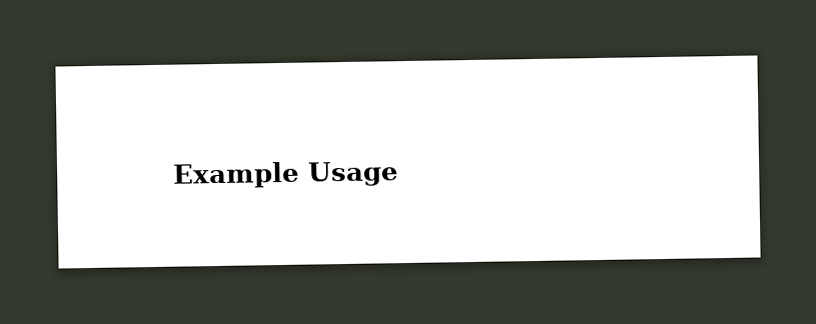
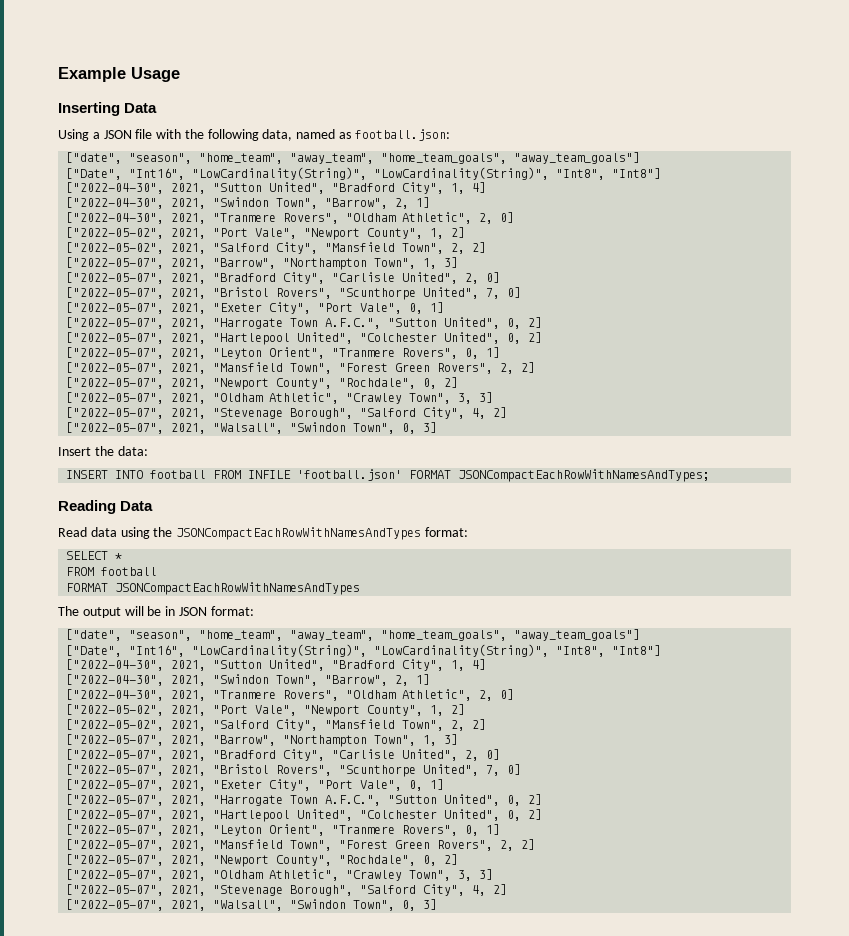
(399, 174) none -> [58,102,158,116] [58,129,450,141] [66,152,641,164] [66,167,662,180] [66,182,487,194] [66,197,431,209] [66,212,515,224] [66,227,466,240] [66,242,487,254] [66,257,459,270] [66,272,501,284] [66,287,522,300] [66,302,445,314] [66,317,543,329] [66,332,543,345] [66,347,501,359] [66,362,536,374] [66,377,459,390] [66,392,494,404] [66,407,508,419] [66,422,438,434] [58,446,148,456] [66,469,711,482] [58,500,154,514] [58,527,468,540] [66,551,123,560] [66,567,158,576] [66,582,361,595] [58,606,254,618] [66,629,641,641] [66,644,662,657] [66,659,487,671] [66,674,431,686] [66,689,515,701] [66,704,466,717] [66,719,487,731] [66,734,459,747] [66,749,501,761] [66,764,522,777] [66,779,445,791] [66,794,543,806] [66,809,543,822] [66,824,501,836] [66,839,536,851] [66,854,459,867] [66,869,494,881] [66,884,508,896] [66,899,438,911] // Inserting Data // Using a JSON file with the following data, named as football.json: // ["date", "season", "home_team", "away_team", "home_team_goals", "away_team_goals"] // ["Date", "Int16", "LowCardinality(String)", "LowCardinality(String)", "Int8", "Int8"] // ["2022-04-30", 2021, "Sutton United", "Bradford City", 1, 4] // ["2022-04-30", 2021, "Swindon Town", "Barrow", 2, 1] // ["2022-04-30", 2021, "Tranmere Rovers", "Oldham Athletic", 2, 0] // ["2022-05-02", 2021, "Port Vale", "Newport County", 1, 2] // ["2022-05-02", 2021, "Salford City", "Mansfield Town", 2, 2] // ["2022-05-07", 2021, "Barrow", "Northampton Town", 1, 3] // ["2022-05-07", 2021, "Bradford City", "Carlisle United", 2, 0] // ["2022-05-07", 2021, "Bristol Rovers", "Scunthorpe United", 7, 0] // ["2022-05-07", 2021, "Exeter City", "Port Vale", 0, 1] // ["2022-05-07", 2021, "Harrogate Town A.F.C.", "Sutton United", 0, 2] // ["2022-05-07", 2021, "Hartlepool United", "Colchester United", 0, 2] // ["2022-05-07", 2021, "Leyton Orient", "Tranmere Rovers", 0, 1] // ["2022-05-07", 2021, "Mansfield Town", "Forest Green Rovers", 2, 2] // ["2022-05-07", 2021, "Newport County", "Rochdale", 0, 2] // ["2022-05-07", 2021, "Oldham Athletic", "Crawley Town", 3, 3] // ["2022-05-07", 2021, "Stevenage Borough", "Salford City", 4, 2] // ["2022-05-07", 2021, "Walsall", "Swindon Town", 0, 3] // Insert the data: // INSERT INTO football FROM INFILE 'football.json' FORMAT JSONCompactEachRowWithNamesAndTypes; // Reading Data // Read data using the JSONCompactEachRowWithNamesAndTypes format: // SELECT * // FROM football // FORMAT JSONCompactEachRowWithNamesAndTypes // The output will be in JSON format: // ["date", "season", "home_team", "away_team", "home_team_goals", "away_team_goals"] // ["Date", "Int16", "LowCardinality(String)", "LowCardinality(String)", "Int8", "Int8"] // ["2022-04-30", 2021, "Sutton United", "Bradford City", 1, 4] // ["2022-04-30", 2021, "Swindon Town", "Barrow", 2, 1] // ["2022-04-30", 2021, "Tranmere Rovers", "Oldham Athletic", 2, 0] // ["2022-05-02", 2021, "Port Vale", "Newport County", 1, 2] // ["2022-05-02", 2021, "Salford City", "Mansfield Town", 2, 2] // ["2022-05-07", 2021, "Barrow", "Northampton Town", 1, 3] // ["2022-05-07", 2021, "Bradford City", "Carlisle United", 2, 0] // ["2022-05-07", 2021, "Bristol Rovers", "Scunthorpe United", 7, 0] // ["2022-05-07", 2021, "Exeter City", "Port Vale", 0, 1] // ["2022-05-07", 2021, "Harrogate Town A.F.C.", "Sutton United", 0, 2] // ["2022-05-07", 2021, "Hartlepool United", "Colchester United", 0, 2] // ["2022-05-07", 2021, "Leyton Orient", "Tranmere Rovers", 0, 1] // ["2022-05-07", 2021, "Mansfield Town", "Forest Green Rovers", 2, 2] // ["2022-05-07", 2021, "Newport County", "Rochdale", 0, 2] // ["2022-05-07", 2021, "Oldham Athletic", "Crawley Town", 3, 3] // ["2022-05-07", 2021, "Stevenage Borough", "Salford City", 4, 2] // ["2022-05-07", 2021, "Walsall", "Swindon Town", 0, 3]

